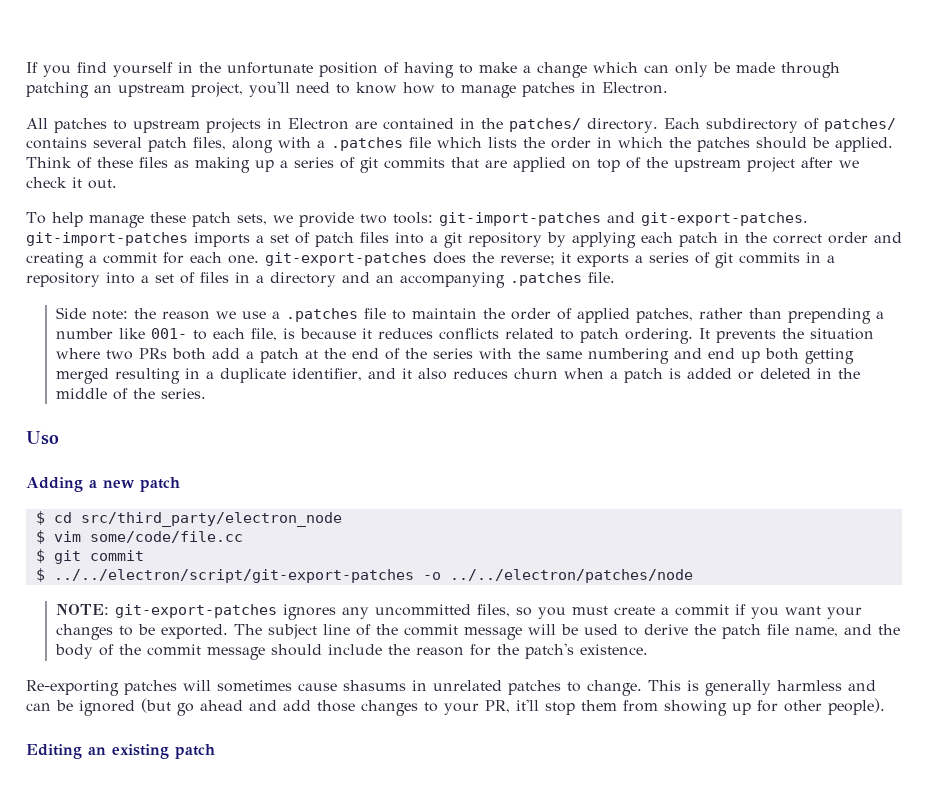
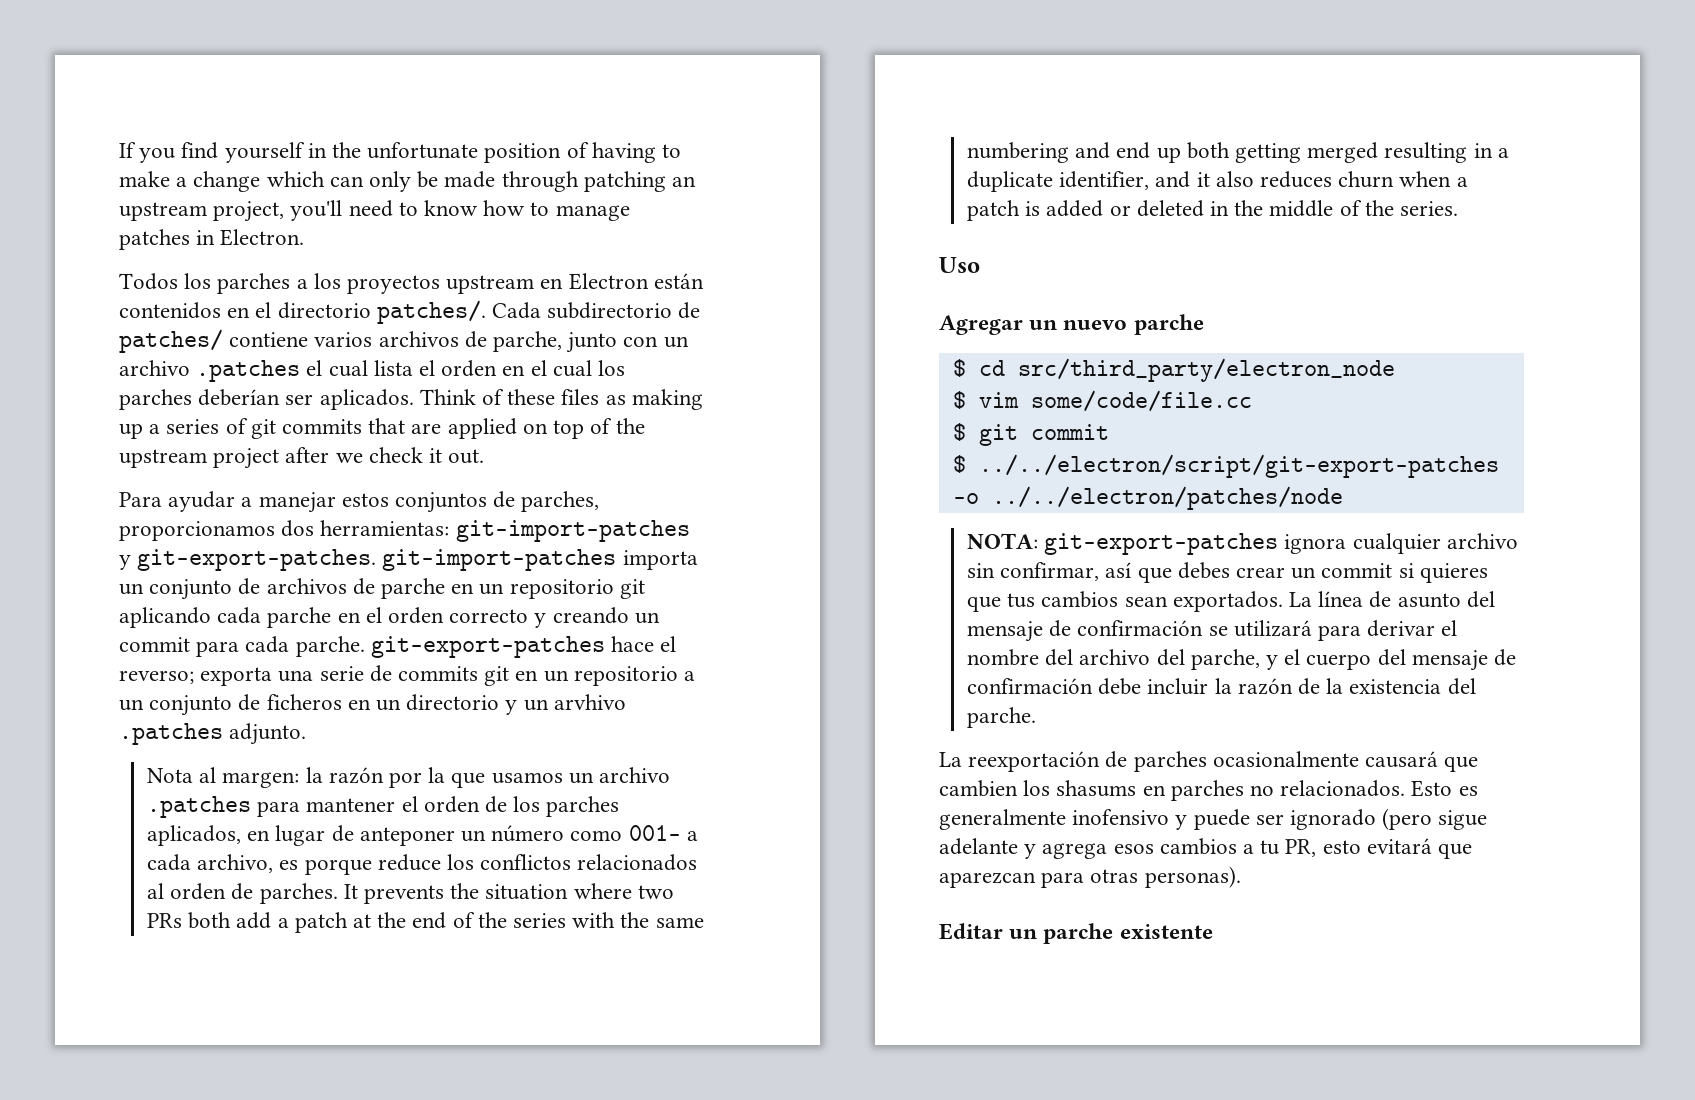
[26,118,896,133] [26,137,893,153] All patches to upstream projects in Electron are contained in the patches/ directory. Each subdirectory of patches/ contains several patch files, along with a .patches file which lists the order in which the patches should be applied. -> [119,273,704,294] [119,300,701,324] [119,329,689,353] [119,360,626,382] [119,389,414,410] Todos los parches a los proyectos upstream en Electron están contenidos en el directorio patches/. Cada subdirectorio de patches/ contiene varios archivos de parche, junto con un archivo .patches el cual lista el orden en el cual los parches deberían ser aplicados.
[26,212,808,228] [26,232,902,248] [26,252,835,268] [26,272,615,288] [56,307,885,324] [56,328,694,344] To help manage these patch sets, we provide two tools: git-import-patches and git-export-patches. git-import-patches imports a set of patch files into a git repository by applying each patch in the correct order and creating a commit for each one. git-export-patches does the reverse; it exports a series of git commits in a repository into a set of files in a directory and an accompanying .patches file. // Side note: the reason we use a .patches file to maintain the order of applied patches, rather than prepending a number like 001- to each file, is because it reduces conflicts related to patch ordering. -> [119,491,600,513] [119,520,690,542] [119,549,698,571] [119,578,645,600] [119,607,660,628] [119,636,677,658] [119,665,696,686] [119,694,626,716] [119,723,307,745] [146,767,671,788] [146,796,620,818] [146,825,698,846] [146,854,698,875] [146,883,338,904] Para ayudar a manejar estos conjuntos de parches, proporcionamos dos herramientas: git-import-patches y git-export-patches. git-import-patches importa un conjunto de archivos de parche en un repositorio git aplicando cada parche en el orden correcto y creando un commit para cada parche. git-export-patches hace el reverso; exporta una serie de commits git en un repositorio a un conjunto de ficheros en un directorio y un arvhivo .patches adjunto. // Nota al margen: la razón por la que usamos un archivo .patches para mantener el orden de los parches aplicados, en lugar de anteponer un número como 001- a cada archivo, es porque reduce los conflictos relacionados al orden de parches.
[26,477,180,492] Adding a new patch -> [939,314,1204,335] Agregar un nuevo parche
[56,604,863,620] [56,624,901,640] [55,643,649,660] [26,680,876,696] [26,698,885,716] [26,744,215,759] NOTE: git-export-patches ignores any uncommitted files, so you must create a commit if you want your changes to be exported. The subject line of the commit message will be used to derive the patch file name, and the body of the commit message should include the reason for the patch's existence. // Re-exporting patches will sometimes cause shasums in unrelated patches to change. This is generally harmless and can be ignored (but go ahead and add those changes to your PR, it'll stop them from showing up for other people). // Editing an existing patch -> [966,533,1518,555] [966,562,1488,583] [966,591,1495,612] [966,620,1458,642] [966,649,1517,671] [966,678,1476,695] [966,707,1036,728] [939,751,1479,772] [939,780,1478,801] [939,808,1488,830] [939,838,1473,859] [939,866,1241,888] [939,923,1213,944] NOTA: git-export-patches ignora cualquier archivo sin confirmar, así que debes crear un commit si quieres que tus cambios sean exportados. La línea de asunto del mensaje de confirmación se utilizará para derivar el nombre del archivo del parche, y el cuerpo del mensaje de confirmación debe incluir la razón de la existencia del parche. // La reexportación de parches ocasionalmente causará que cambien los shasums en parches no relacionados. Esto es generalmente inofensivo y puede ser ignorado (pero sigue adelante y agrega esos cambios a tu PR, esto evitará que aparezcan para otras personas). // Editar un parche existente

